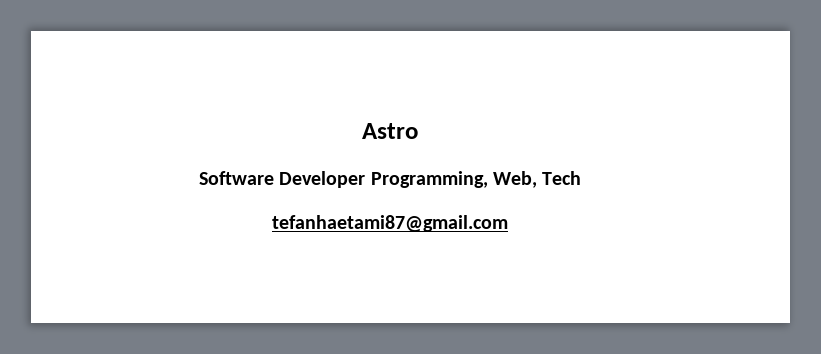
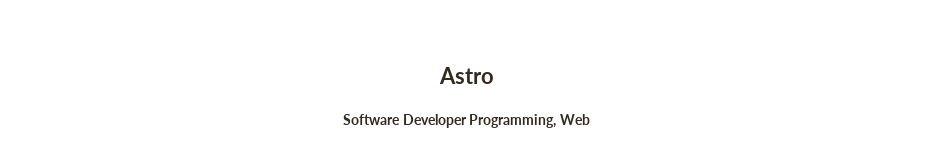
[492,171,582,188] [272,215,508,232] Web, Tech // tefanhaetami87@gmail.com -> [560,114,591,125] Web

